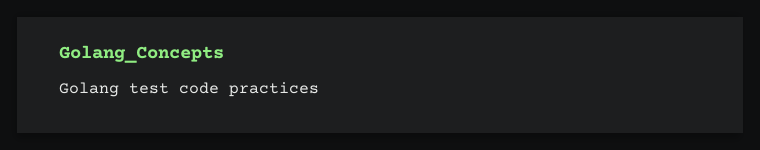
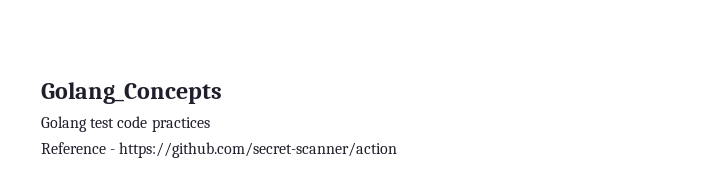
(319, 89) none -> [41,142,398,158] // Reference - https://github.com/secret-scanner/action

